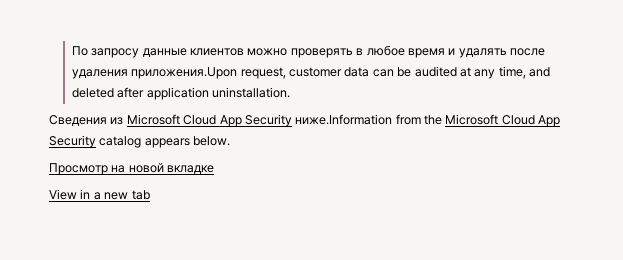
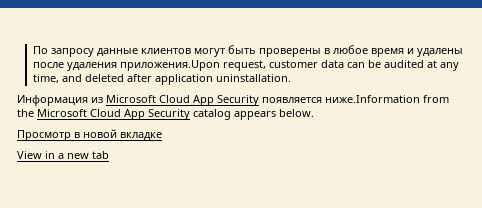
[247,48,353,58] можно проверять -> [193,45,321,57] могут быть проверены
[458,48,507,58] удалять -> [416,48,463,57] удалены
[49,115,107,126] Сведения -> [17,95,88,106] Информация
(292, 120) none -> [262,97,322,103] появляется
[111,165,126,173] на -> [74,132,80,138] в

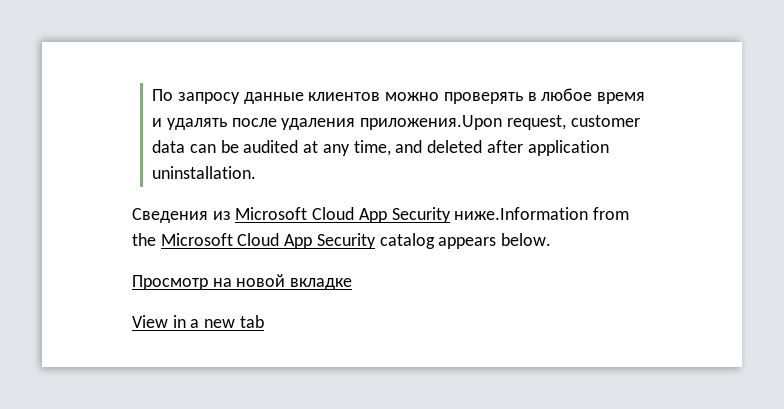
[193,45,321,57] могут быть проверены -> [385,92,523,104] можно проверять
[416,48,463,57] удалены -> [167,118,228,130] удалять
[17,95,88,106] Информация -> [132,208,208,223] Сведения
[262,97,322,103] появляется -> (451, 215) none
[74,132,80,138] в -> [212,278,232,287] на

